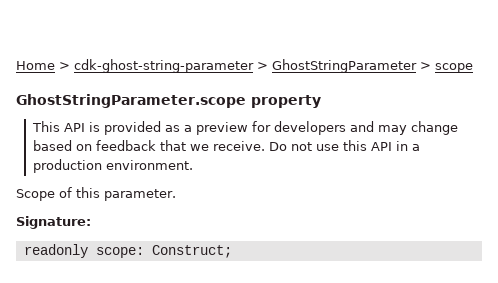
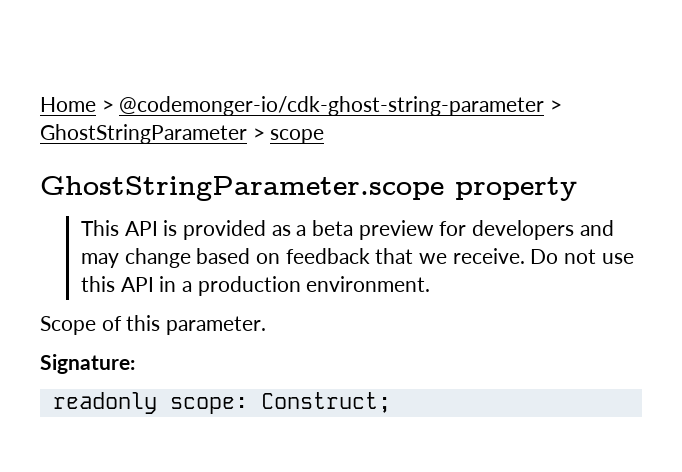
[74,59,254,73] cdk-ghost-string-parameter -> [119,96,545,116] @codemonger-io/cdk-ghost-string-parameter
(193, 128) none -> [311,220,353,236] beta

